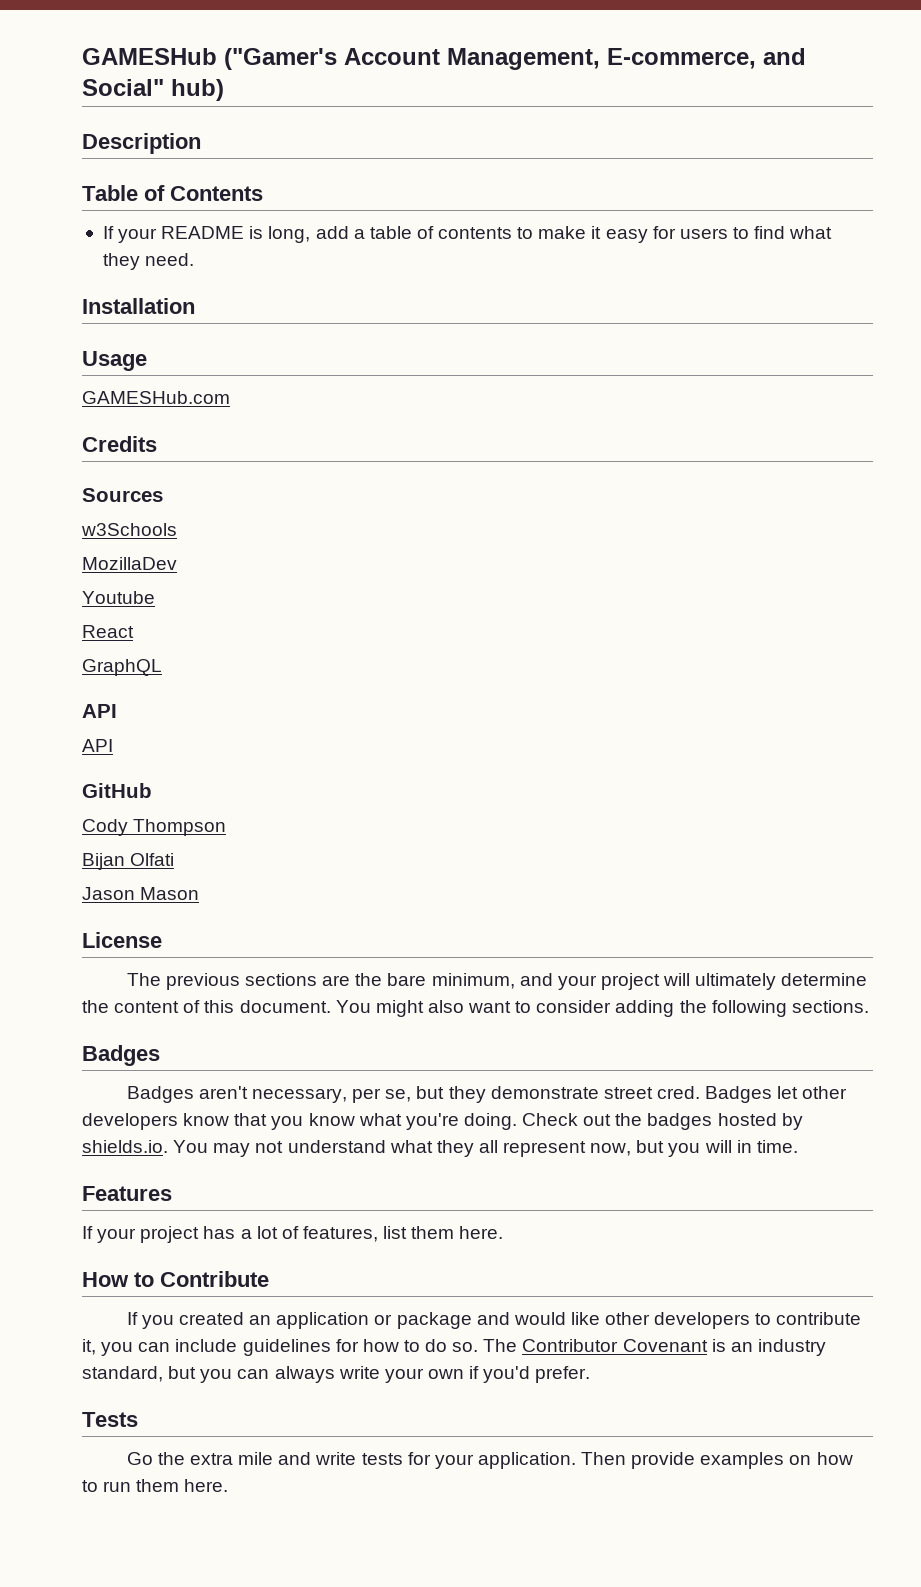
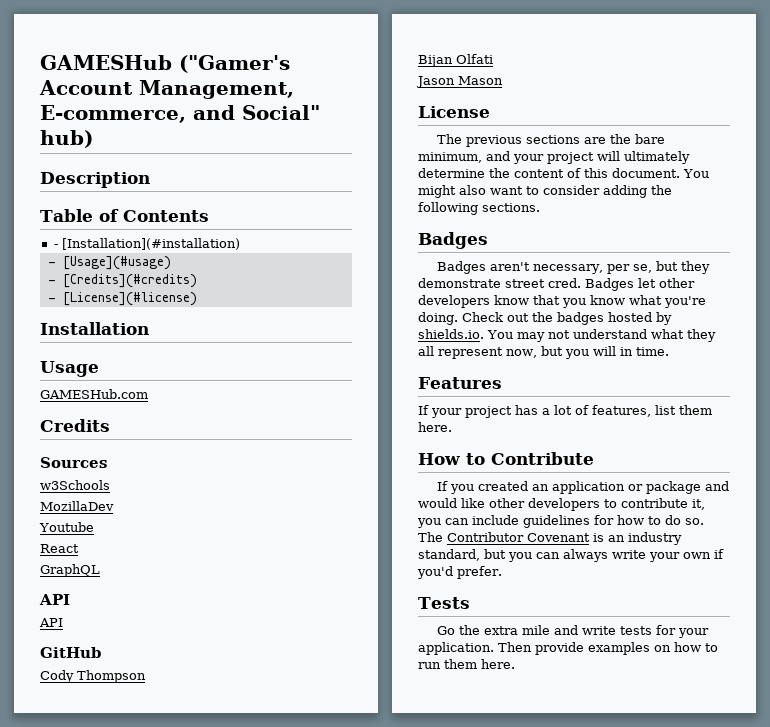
[102,226,833,243] [102,253,195,270] If your README is long, add a table of contents to make it easy for users to find what they need. -> [53,238,240,250] [47,256,171,270] [47,274,197,288] [47,292,197,306] - [Installation](#installation) // - [Usage](#usage) // - [Credits](#credits) // - [License](#license)

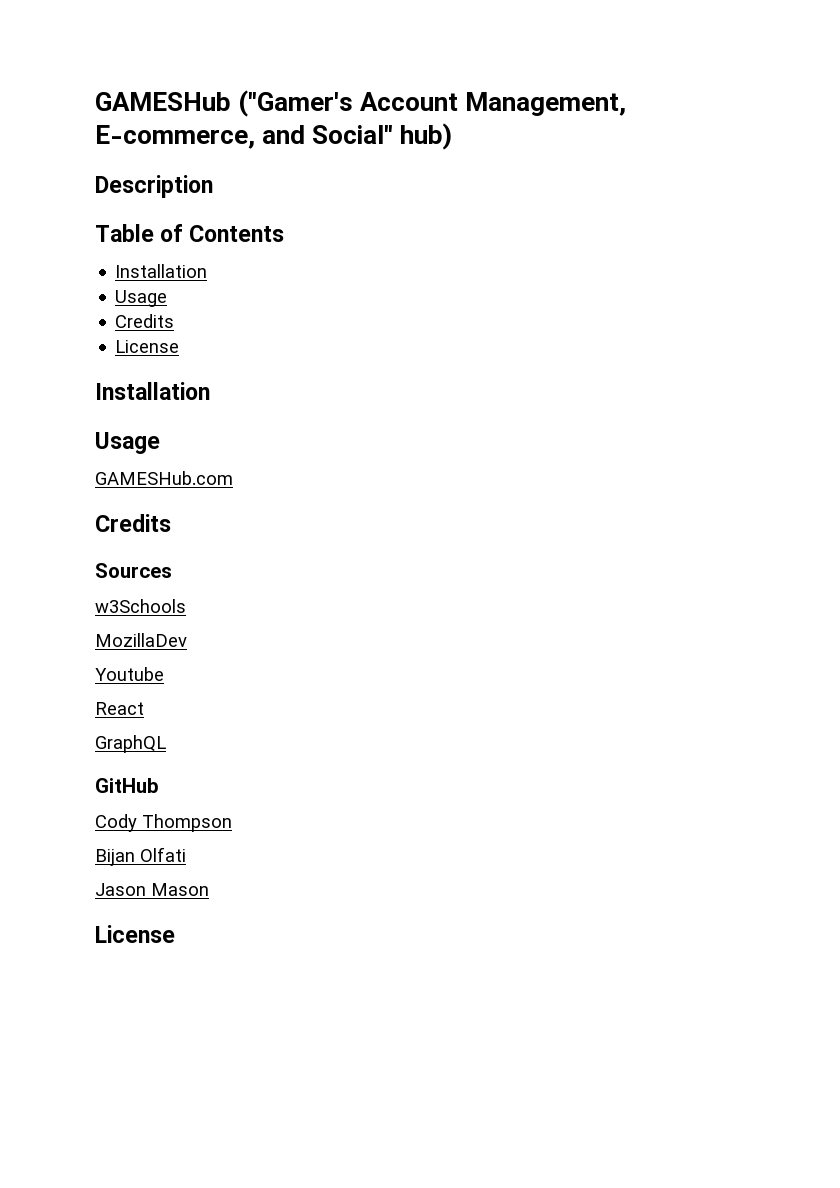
[53,238,240,250] [47,256,171,270] [47,274,197,288] [47,292,197,306] - [Installation](#installation) // - [Usage](#usage) // - [Credits](#credits) // - [License](#license) -> [115,264,208,278] [115,290,168,307] [115,314,175,328] [115,340,180,353] Installation // Usage // Credits // License
[39,594,70,605] [39,618,63,627] // API // API -> (166, 744) none
[437,134,666,147] [418,151,690,164] [418,168,709,178] [418,185,672,198] [418,202,540,215] [418,232,488,249] [437,261,711,274] [418,278,695,291] [418,295,706,308] [418,312,672,325] [418,329,716,342] [418,346,669,359] [418,377,502,389] [418,405,712,418] [418,422,452,432] [418,452,594,465] [437,481,730,494] [418,498,705,511] [417,515,704,528] [418,532,682,545] [418,549,724,562] [417,566,502,579] [418,597,470,609] [437,625,710,638] [418,642,718,655] [418,659,515,669] // The previous sections are the bare minimum, and your project will ultimately determine the content of this document. You might also want to consider adding the following sections. // Badges // Badges aren't necessary, per se, but they demonstrate street cred. Badges let other developers know that you know what you're doing. Check out the badges hosted by shields.io. You may not understand what they all represent now, but you will in time. // Features // If your project has a lot of features, list them here. // How to Contribute // If you created an application or package and would like other developers to contribute it, you can include guidelines for how to do so. The Contributor Covenant is an industry standard, but you can always write your own if you'd prefer. // Tests // Go the extra mile and write tests for your application. Then provide examples on how to run them here. -> (175, 934) none

